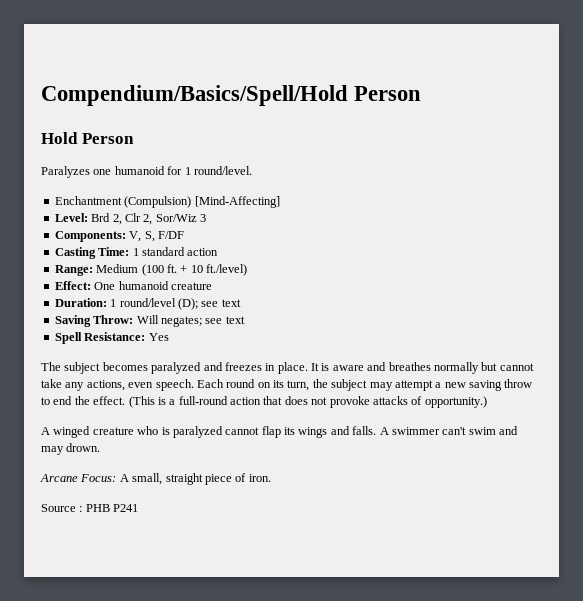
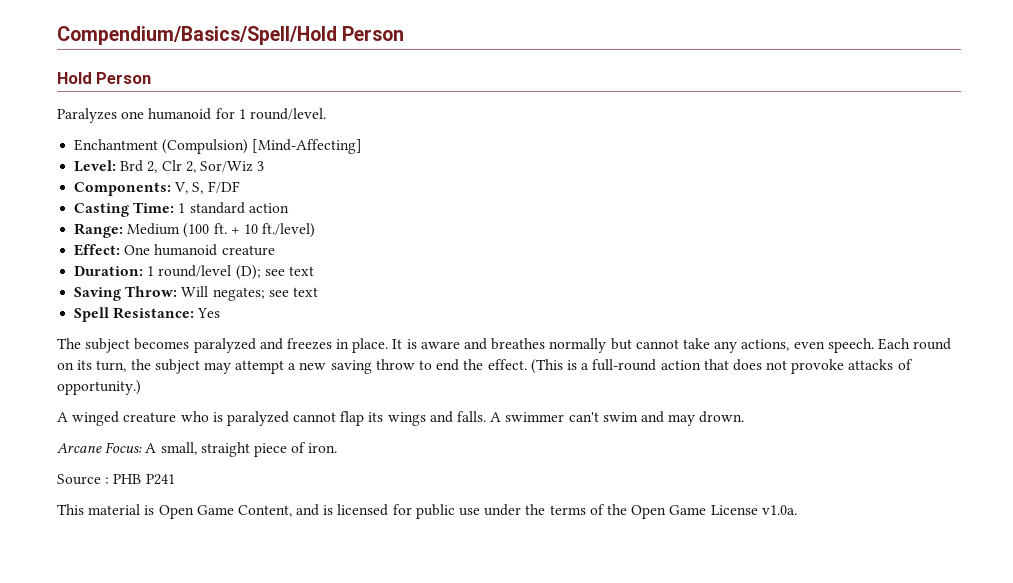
(139, 508) none -> [57,504,797,519] // This material is Open Game Content, and is licensed for public use under the terms of the Open Game License v1.0a.

